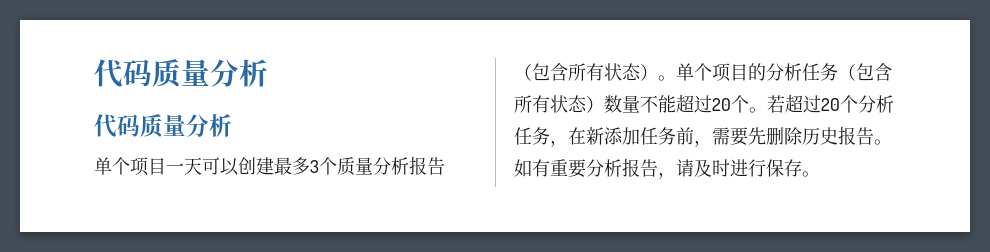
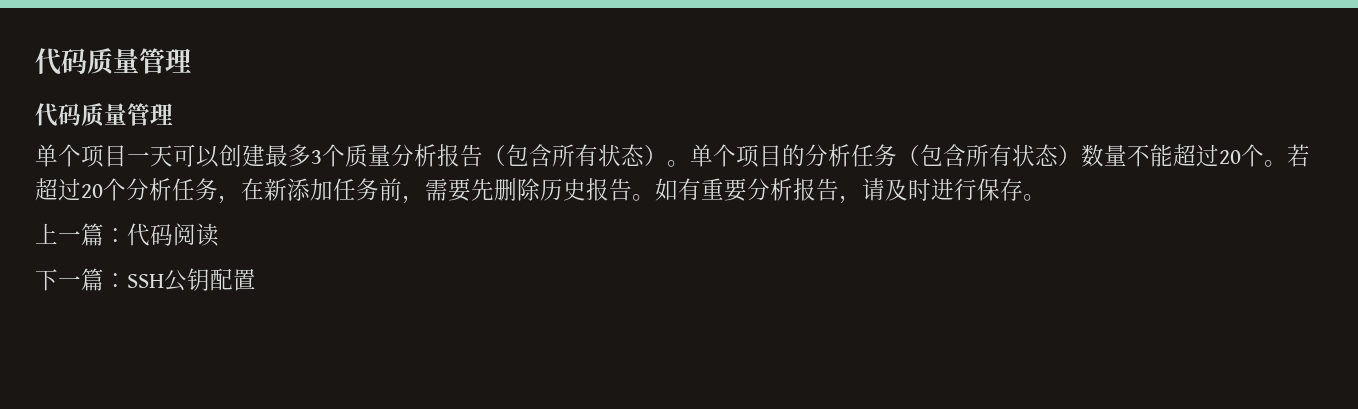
[94,59,268,88] [94,114,232,138] 代码质量分析 // 代码质量分析 -> [35,48,191,75] [35,103,173,127] 代码质量管理 // 代码质量管理
(820, 174) none -> [35,223,219,247] [35,268,256,292] // 上一篇：代码阅读 // 下一篇：SSH公钥配置

